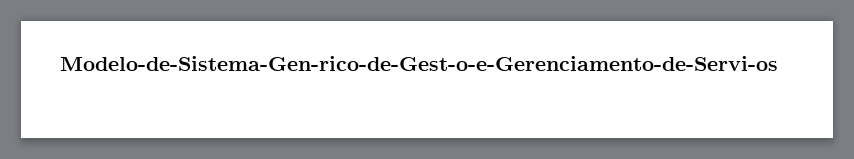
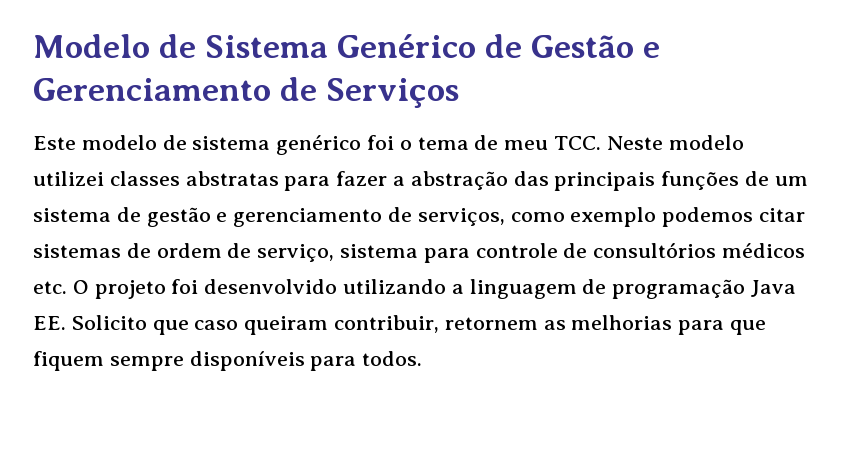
[60,56,778,71] Modelo-de-Sistema-Gen-rico-de-Gest-o-e-Gerenciamento-de-Servi-os -> [33,34,661,58] [33,77,460,108] [33,135,744,155] [33,171,808,191] [33,207,806,227] [33,242,806,263] [33,279,797,299] [33,315,767,335] [33,351,423,371] Modelo de Sistema Genérico de Gestão e Gerenciamento de Serviços // Este modelo de sistema genérico foi o tema de meu TCC. Neste modelo utilizei classes abstratas para fazer a abstração das principais funções de um sistema de gestão e gerenciamento de serviços, como exemplo podemos citar sistemas de ordem de serviço, sistema para controle de consultórios médicos etc. O projeto foi desenvolvido utilizando a linguagem de programação Java EE. Solicito que caso queiram contribuir, retornem as melhorias para que fiquem sempre disponíveis para todos.

